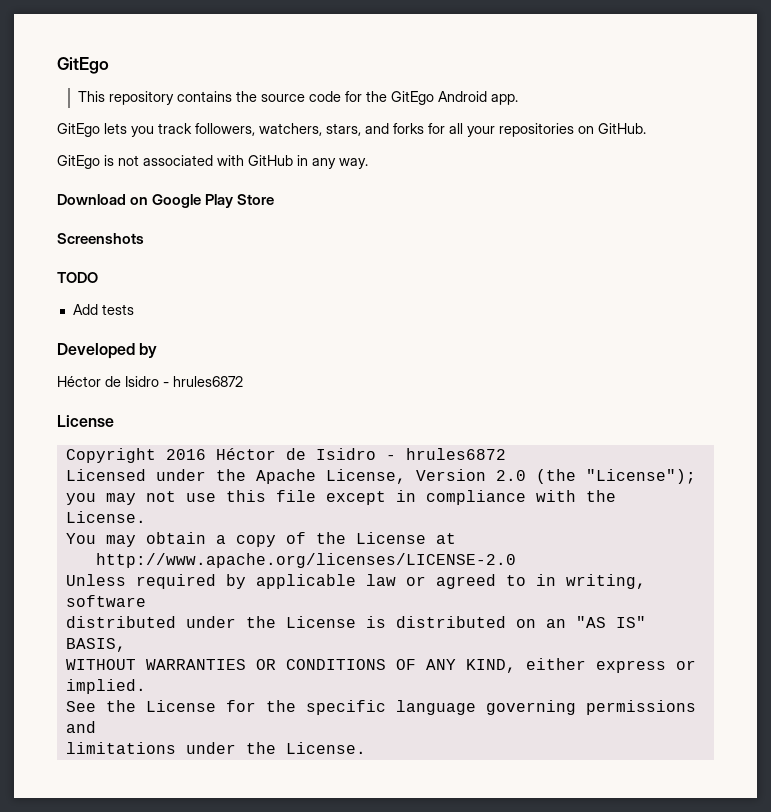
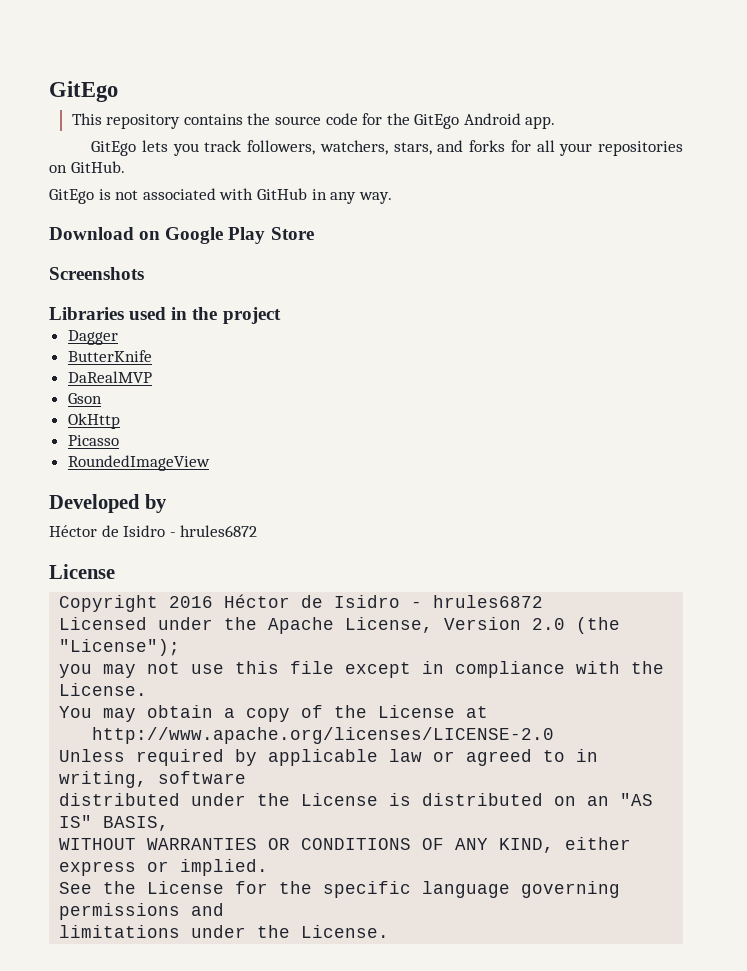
[57,272,98,283] [72,304,134,315] TODO // Add tests -> [49,307,281,324] [67,330,118,345] [67,350,152,362] [67,371,152,383] [67,393,102,404] [67,413,120,429] [67,435,119,446] [67,455,210,471] Libraries used in the project // Dagger // ButterKnife // DaRealMVP // Gson // OkHttp // Picasso // RoundedImageView

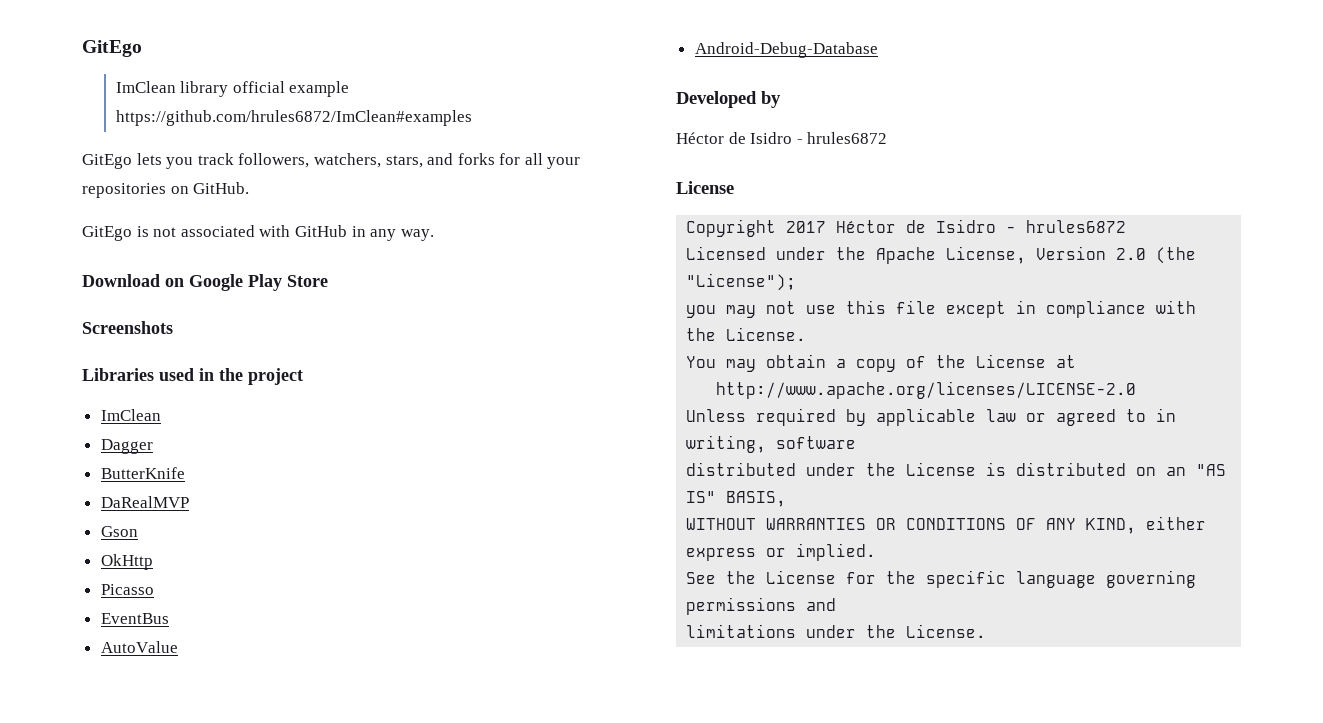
[71,113,556,129] This repository contains the source code for the GitEgo Android app. -> [115,81,350,97] [115,110,472,126] ImClean library official example https://github.com/hrules6872/ImClean#examples
(281, 315) none -> [100,409,161,421] // ImClean
[67,455,210,471] RoundedImageView -> [100,613,169,624] [100,641,178,653] [694,42,878,58] EventBus // AutoValue // Android-Debug-Database
[169,596,214,608] 2016 -> [786,221,827,233] 2017

